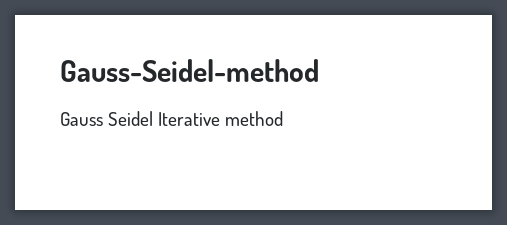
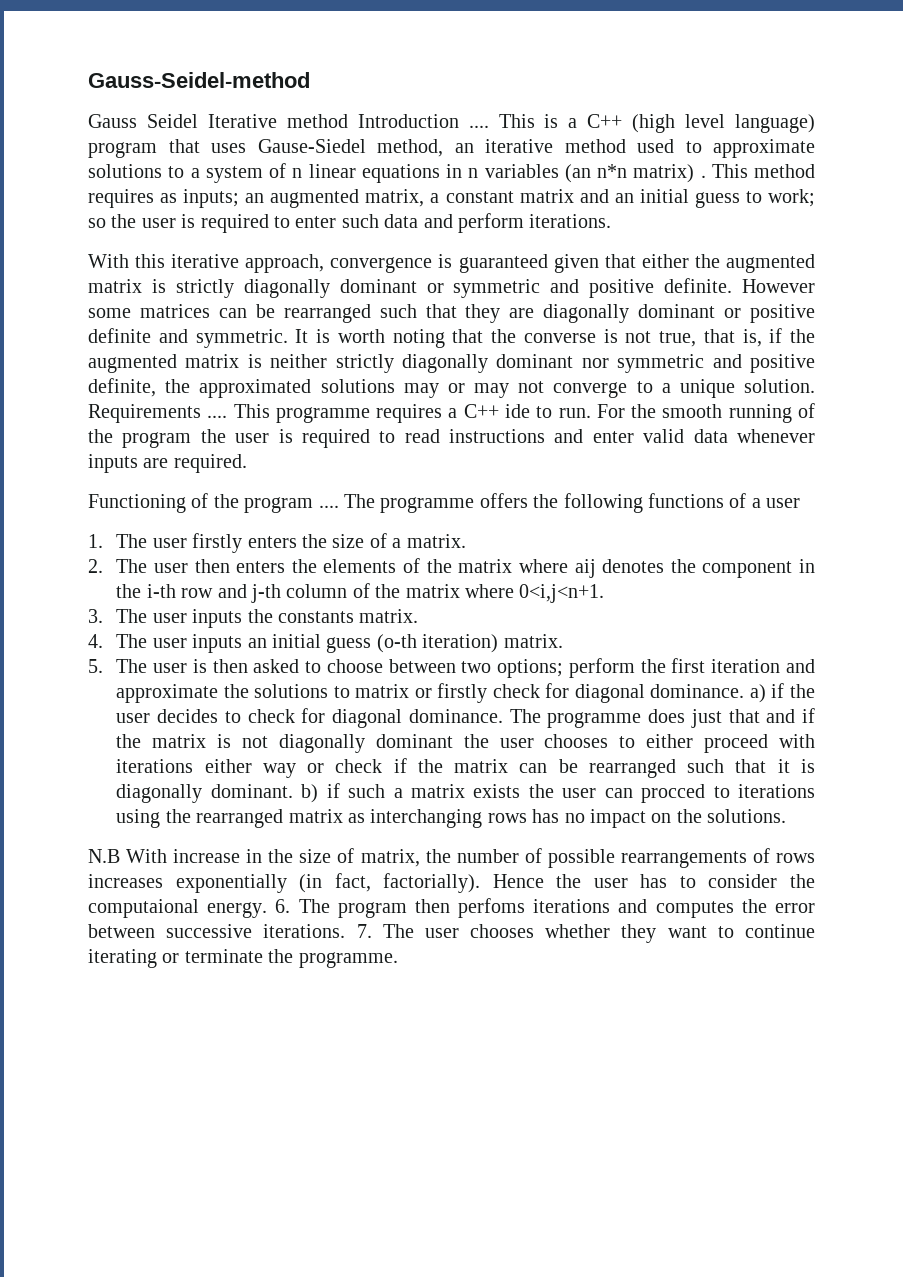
(284, 118) none -> [357,114,815,133] [88,139,815,158] [88,163,815,183] [88,189,815,208] [88,213,612,233] [88,254,816,273] [88,278,815,298] [88,304,815,323] [88,328,815,348] [88,354,815,373] [88,378,815,398] [88,403,816,423] [88,429,815,448] [88,454,247,473] [88,493,801,513] [88,533,466,553] [88,558,815,578] [116,583,605,603] [88,609,419,628] [88,634,563,653] [88,658,815,678] [116,683,815,703] [116,708,815,728] [116,734,815,753] [116,758,815,778] [116,783,815,803] [116,809,787,828] [88,848,815,868] [88,873,815,893] [88,898,815,918] [88,924,815,943] [88,949,398,968] Introduction .... This is a C++ (high level language) program that uses Gause-Siedel method, an iterative method used to approximate solutions to a system of n linear equations in n variables (an n*n matrix) . This method requires as inputs; an augmented matrix, a constant matrix and an initial guess to work; so the user is required to enter such data and perform iterations. // With this iterative approach, convergence is guaranteed given that either the augmented matrix is strictly diagonally dominant or symmetric and positive definite. However some matrices can be rearranged such that they are diagonally dominant or positive definite and symmetric. It is worth noting that the converse is not true, that is, if the augmented matrix is neither strictly diagonally dominant nor symmetric and positive definite, the approximated solutions may or may not converge to a unique solution. Requirements .... This programme requires a C++ ide to run. For the smooth running of the program the user is required to read instructions and enter valid data whenever inputs are required. // Functioning of the program .... The programme offers the following functions of a user // 1. The user firstly enters the size of a matrix. // 2. The user then enters the elements of the matrix where aij denotes the component in the i-th row and j-th column of the matrix where 0<i,j<n+1. // 3. The user inputs the constants matrix. // 4. The user inputs an initial guess (o-th iteration) matrix. // 5. The user is then asked to choose between two options; perform the first iteration and approximate the solutions to matrix or firstly check for diagonal dominance. a) if the user decides to check for diagonal dominance. The programme does just that and if the matrix is not diagonally dominant the user chooses to either proceed with iterations either way or check if the matrix can be rearranged such that it is diagonally dominant. b) if such a matrix exists the user can procced to iterations using the rearranged matrix as interchanging rows has no impact on the solutions. // N.B With increase in the size of matrix, the number of possible rearrangements of rows increases exponentially (in fact, factorially). Hence the user has to consider the computaional energy. 6. The program then perfoms iterations and computes the error between successive iterations. 7. The user chooses whether they want to continue iterating or terminate the programme.

